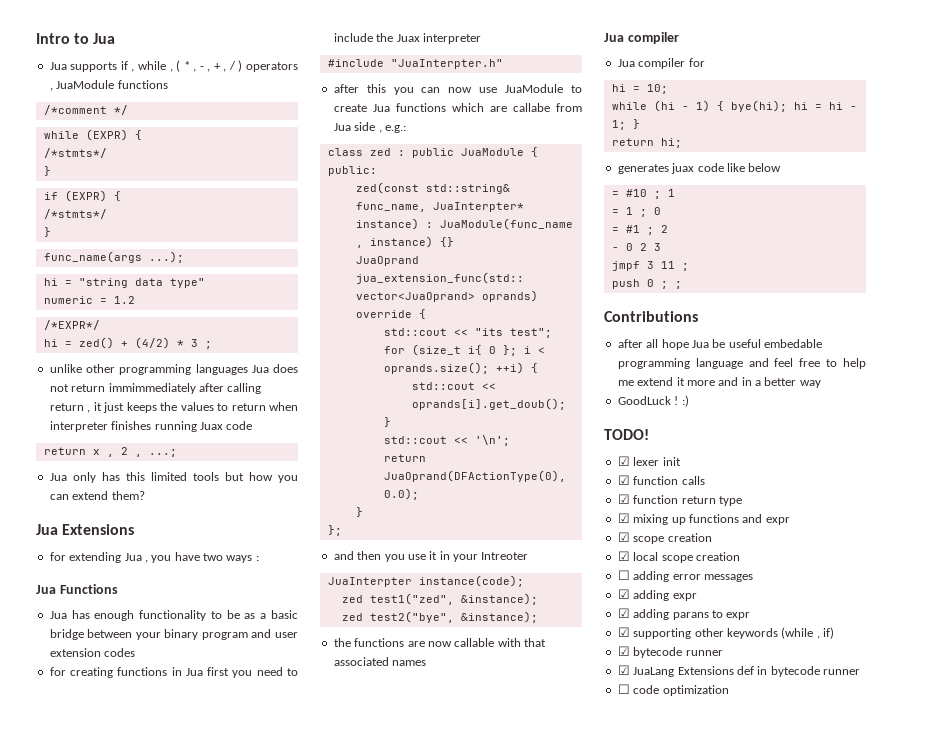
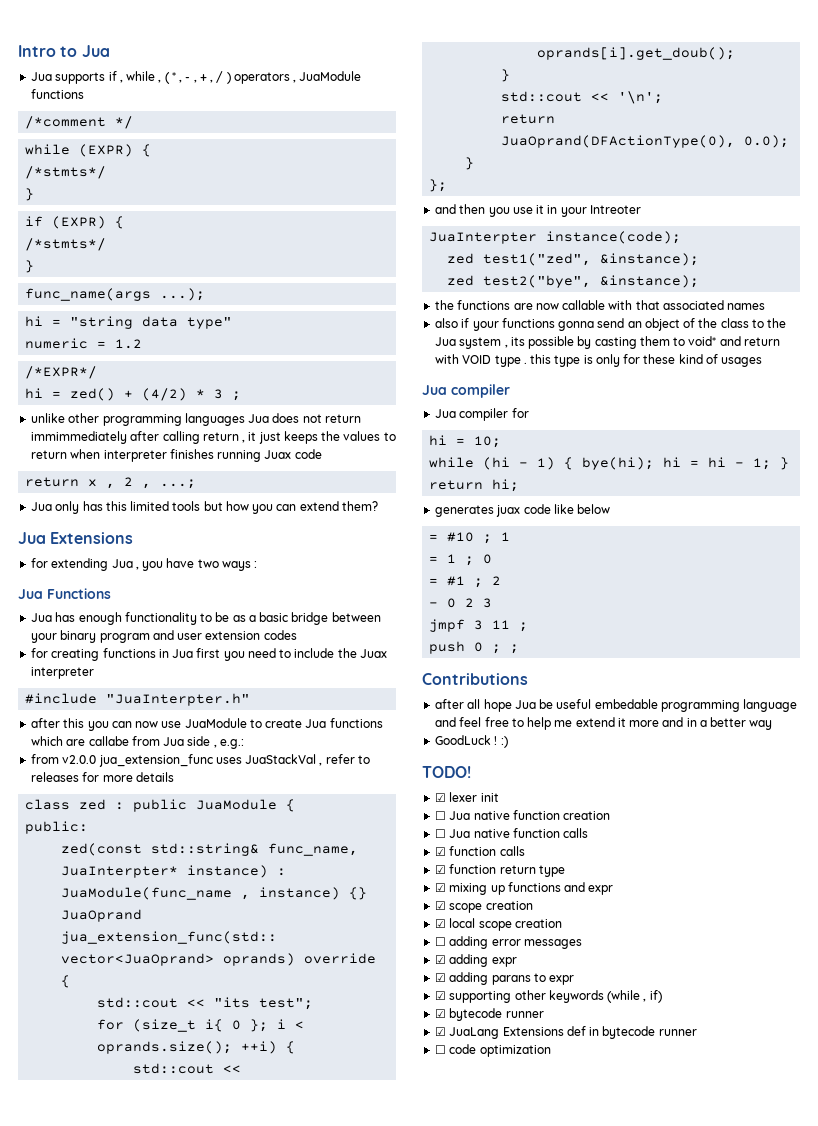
(406, 129) none -> [31,754,370,767] [31,772,174,782] // from v2.0.0 jua_extension_func uses JuaStackVal , refer to releases for more details
(427, 663) none -> [435,318,787,331] [435,336,780,349] [435,354,763,367] // also if your functions gonna send an object of the class to the Jua system , its possible by casting them to void* and return with VOID type . this type is only for these kind of usages
(681, 461) none -> [435,810,611,820] [435,828,589,838] // ☐ Jua native function creation // ☐ Jua native function calls

